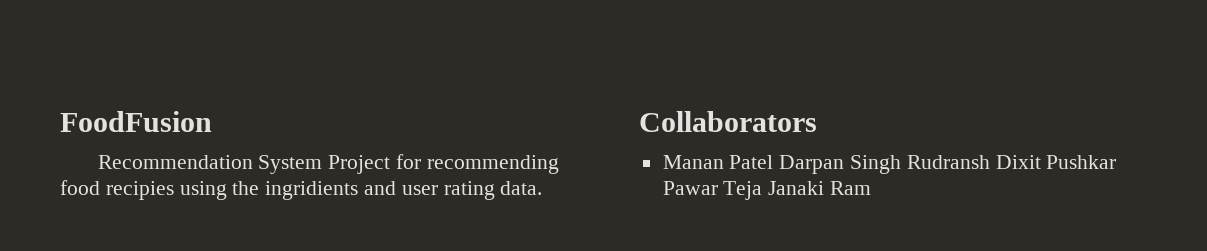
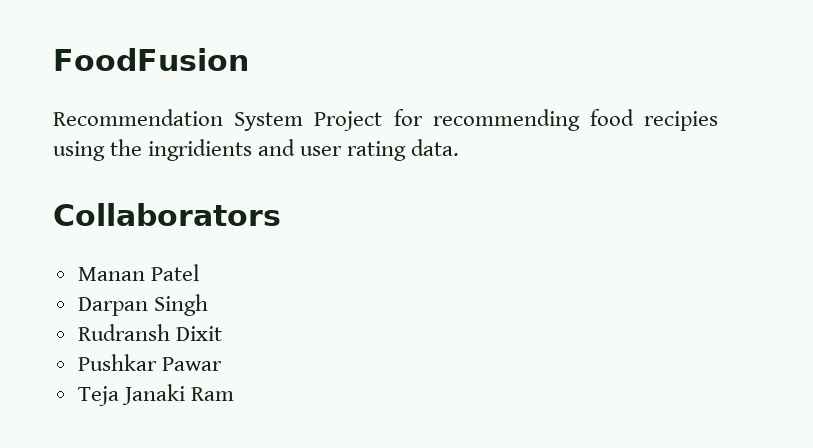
(774, 162) none -> (199, 272) //
(902, 164) none -> (208, 305) //
(1041, 162) none -> (222, 333) //
(718, 188) none -> (222, 364) //

